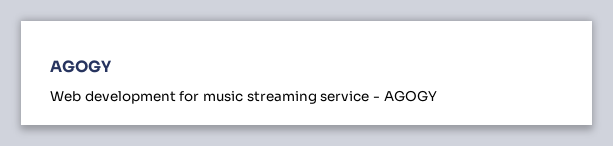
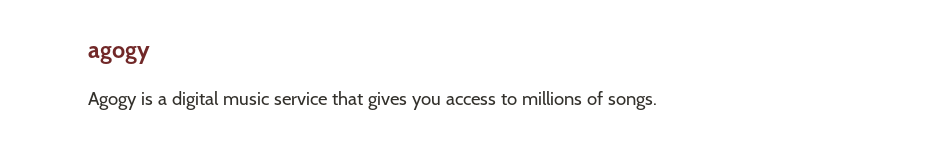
[50,60,112,73] [50,90,437,104] AGOGY // Web development for music streaming service - AGOGY -> [88,46,150,64] [88,91,657,110] agogy // Agogy is a digital music service that gives you access to millions of songs.

